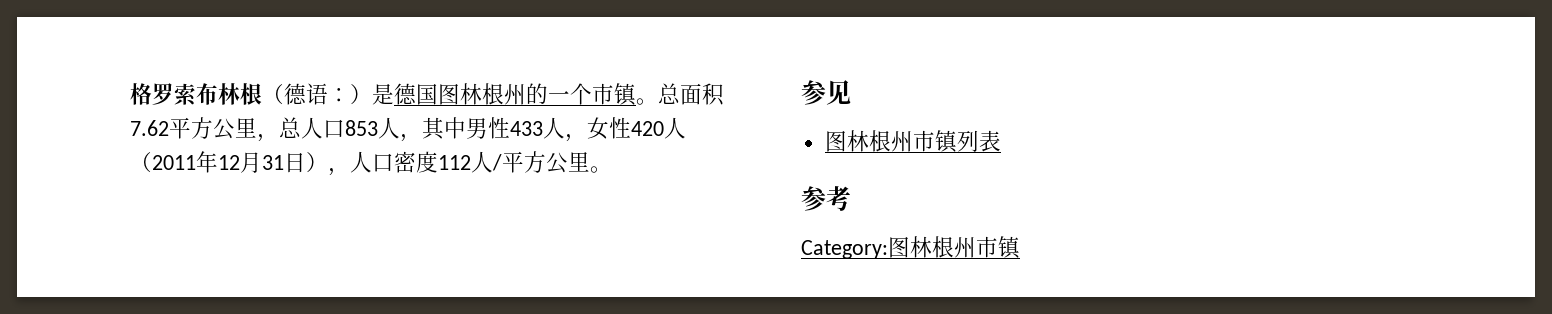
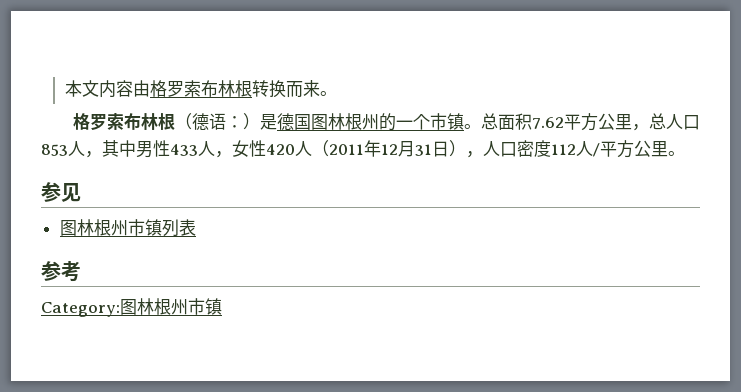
(130, 94) none -> [64,80,337,98] 本文内容由格罗索布林根转换而来。 //

